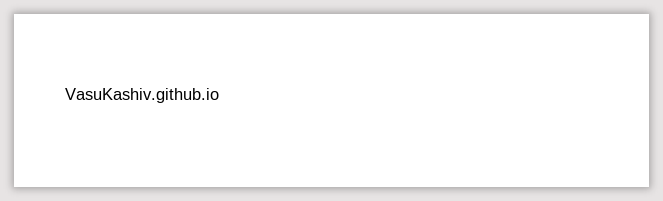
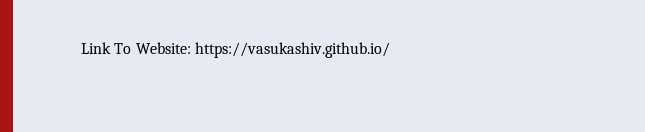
[65,88,219,103] VasuKashiv.github.io -> [81,42,390,58] Link To Website: https://vasukashiv.github.io/

